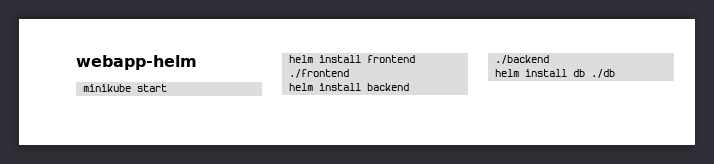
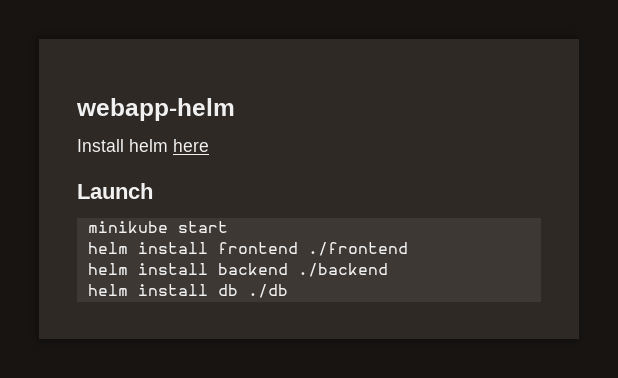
(197, 62) none -> [77,139,209,152] [77,183,153,199] // Install helm here // Launch

